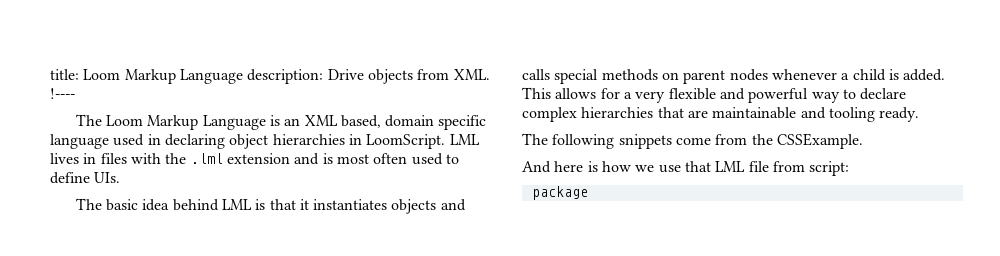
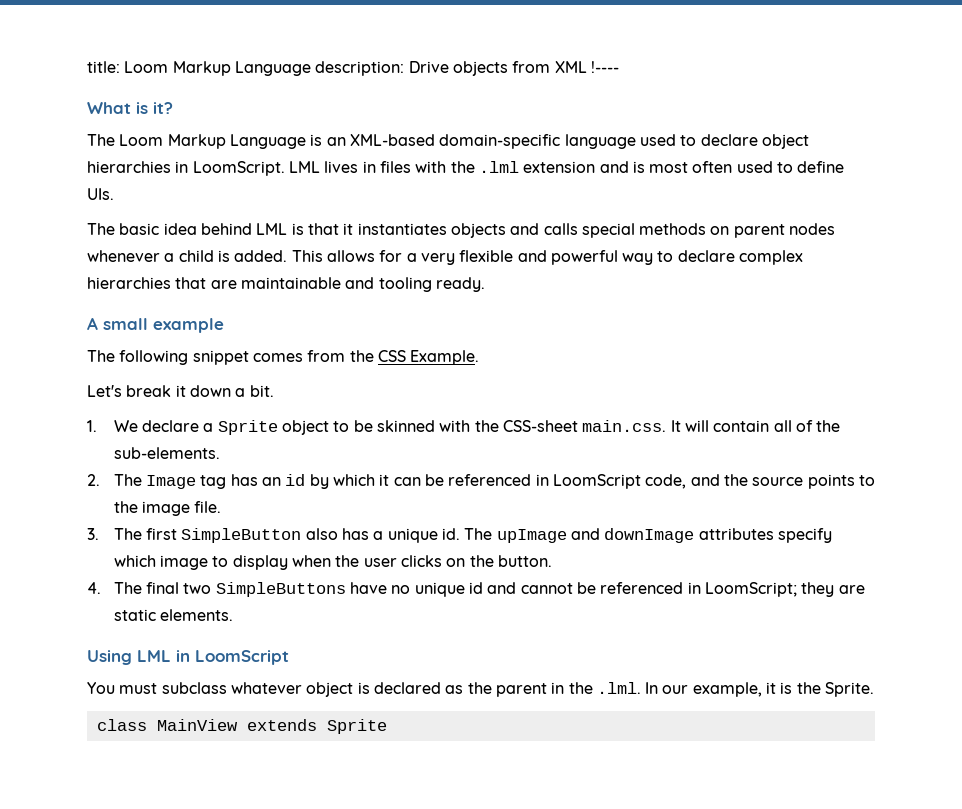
[453,69,490,80] XML. -> [554,61,587,73] XML
(75, 93) none -> [87,102,173,114] // What is it?
[304,115,487,130] [50,134,225,149] XML based, domain specific language used in declaring -> [349,134,758,149] XML-based domain-specific language used to declare
(920, 114) none -> [87,317,224,333] // A small example
[618,133,863,149] [522,161,850,176] [531,186,588,200] snippets come from the CSSExample. // And here is how we use that LML file from script: // package -> [192,350,480,365] [87,385,274,397] [87,420,841,435] [113,447,220,459] [87,474,875,489] [113,501,222,516] [87,528,832,543] [113,555,552,570] [87,582,865,597] [113,609,234,621] [87,650,289,665] [87,682,875,697] [96,719,387,734] snippet comes from the CSS Example. // Let's break it down a bit. // 1. We declare a Sprite object to be skinned with the CSS-sheet main.css. It will contain all of the sub-elements. // 2. The Image tag has an id by which it can be referenced in LoomScript code, and the source points to the image file. // 3. The first SimpleButton also has a unique id. The upImage and downImage attributes specify which image to display when the user clicks on the button. // 4. The final two SimpleButtons have no unique id and cannot be referenced in LoomScript; they are static elements. // Using LML in LoomScript // You must subclass whatever object is declared as the parent in the .lml. In our example, it is the Sprite. // class MainView extends Sprite

